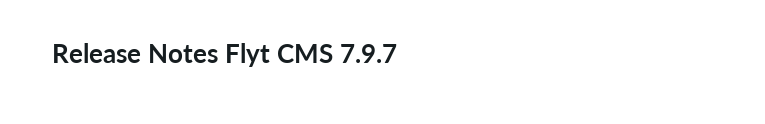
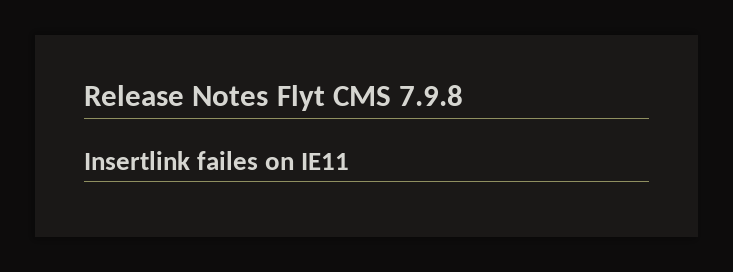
[340,44,398,63] 7.9.7 -> [399,85,464,106] [84,151,350,170] 7.9.8 // Insertlink failes on IE11

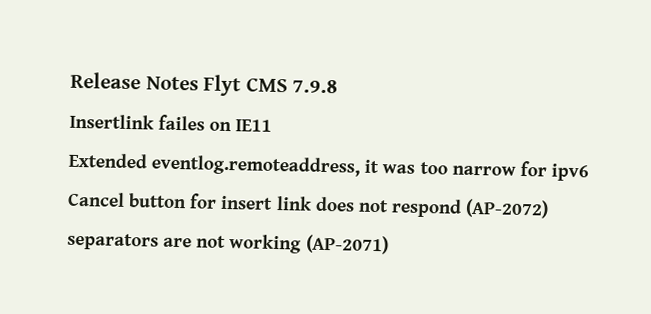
(350, 161) none -> [68,152,589,182] [67,191,550,219] [67,232,389,255] // Extended eventlog.remoteaddress, it was too narrow for ipv6 // Cancel button for insert link does not respond (AP-2072) // separators are not working (AP-2071)

